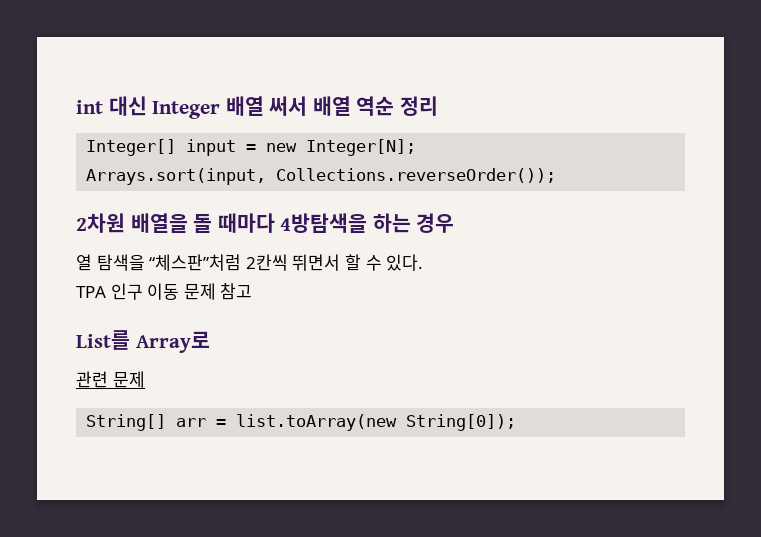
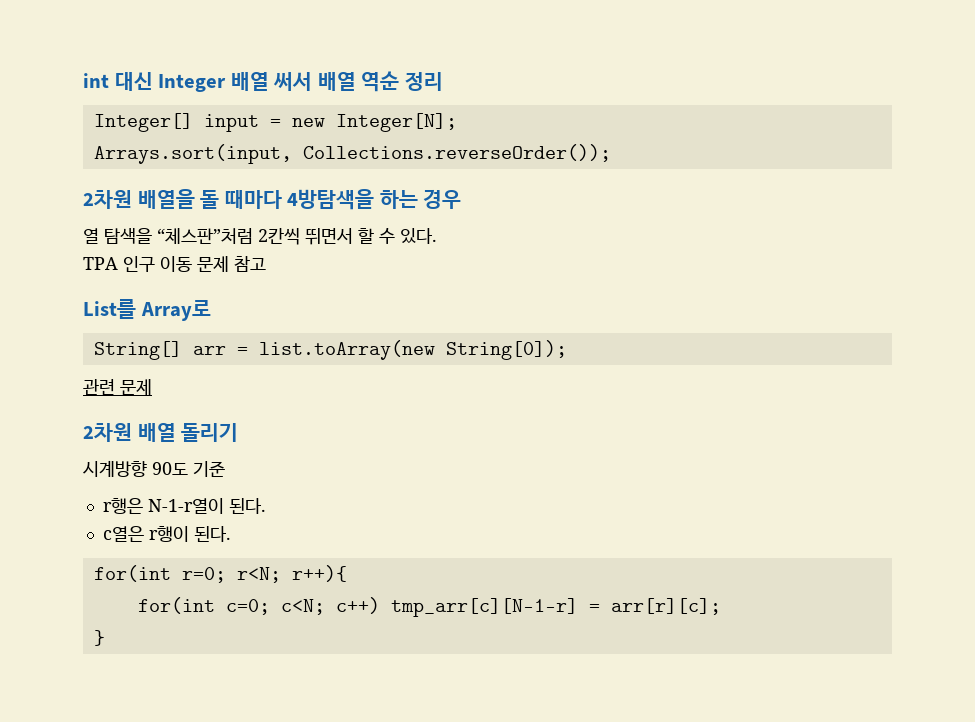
[76,371,145,388] // 관련 문제 -> (211, 310) none
(517, 422) none -> [83,379,152,395] [83,423,239,442] [83,460,225,477] [102,498,266,514] [102,526,231,542] [93,565,347,583] [137,597,721,617] [93,630,105,646] // 관련 문제 // 2차원 배열 돌리기 // 시계방향 90도 기준 // r행은 N-1-r열이 된다. // c열은 r행이 된다. // for(int r=0; r<N; r++){ // for(int c=0; c<N; c++) tmp_arr[c][N-1-r] = arr[r][c]; // }

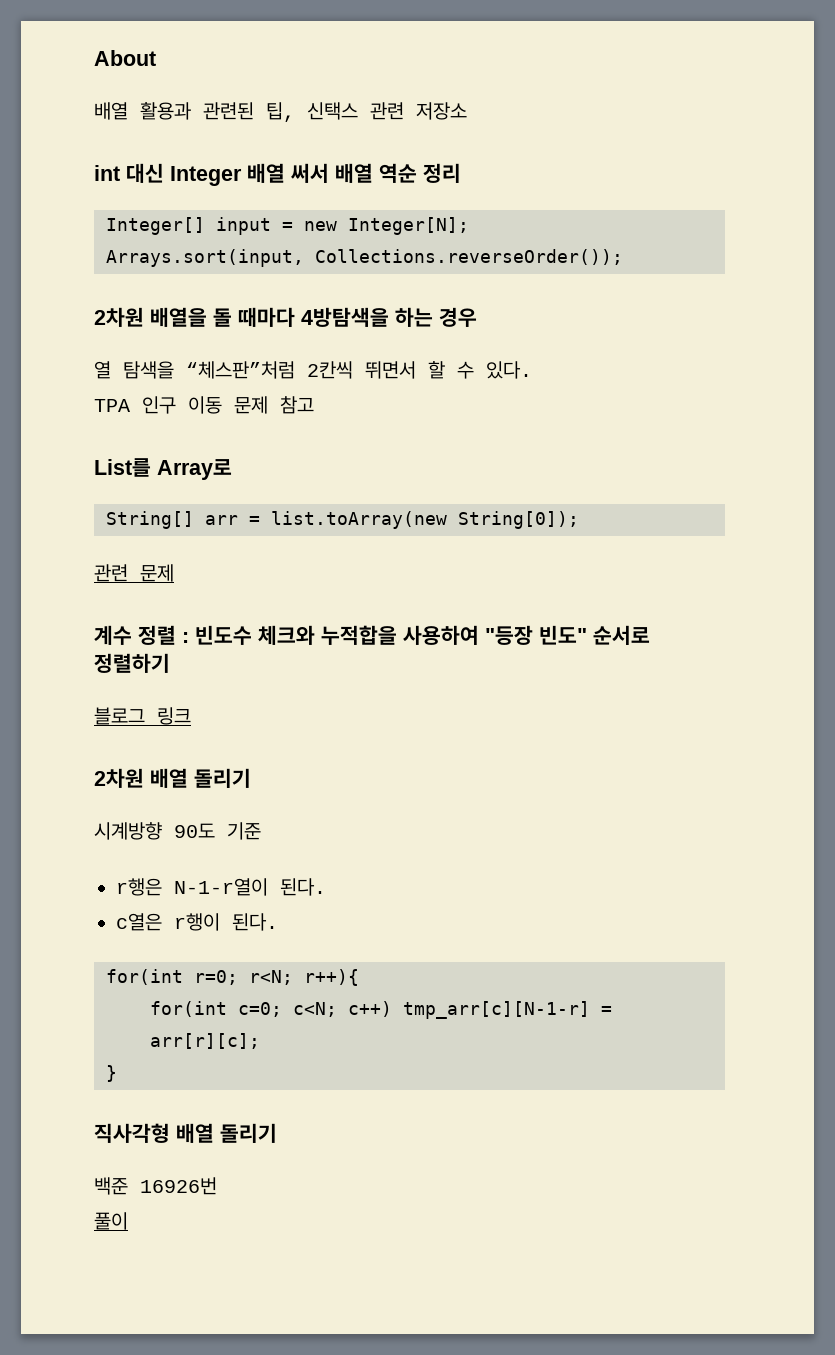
(83, 80) none -> [94,50,156,66] [94,102,467,122] About // 배열 활용과 관련된 팁, 신택스 관련 저장소 //
(152, 387) none -> [94,625,650,645] [94,653,170,673] [94,707,191,725] // 계수 정렬 : 빈도수 체크와 누적합을 사용하여 "등장 빈도" 순서로 정렬하기 // 블로그 링크
(105, 638) none -> [94,1123,277,1143] [94,1177,217,1195] [94,1212,128,1230] // 직사각형 배열 돌리기 // 백준 16926번 // 풀이

